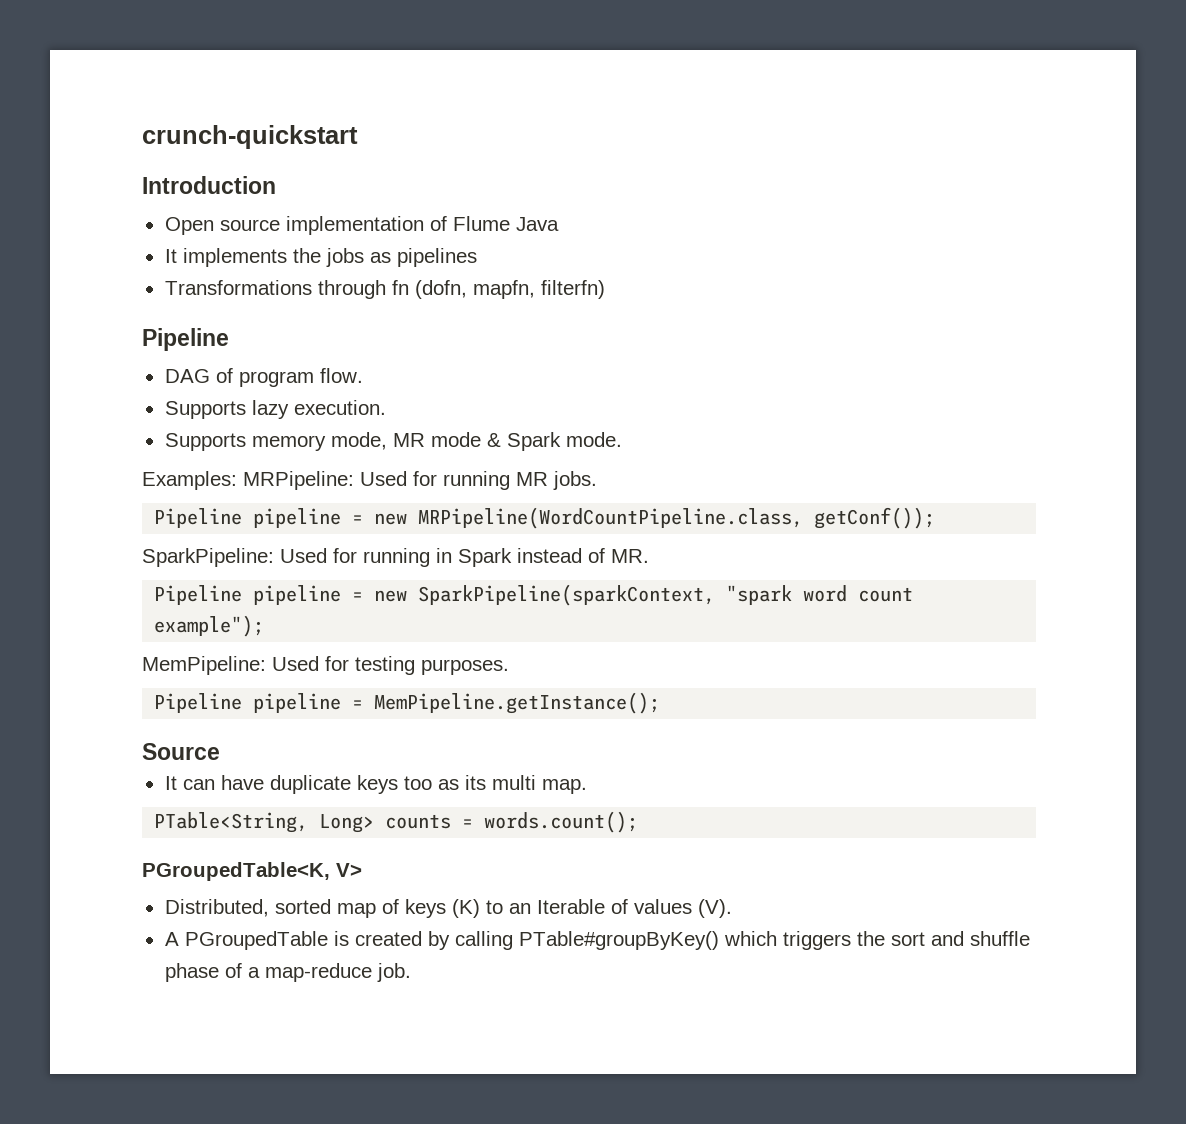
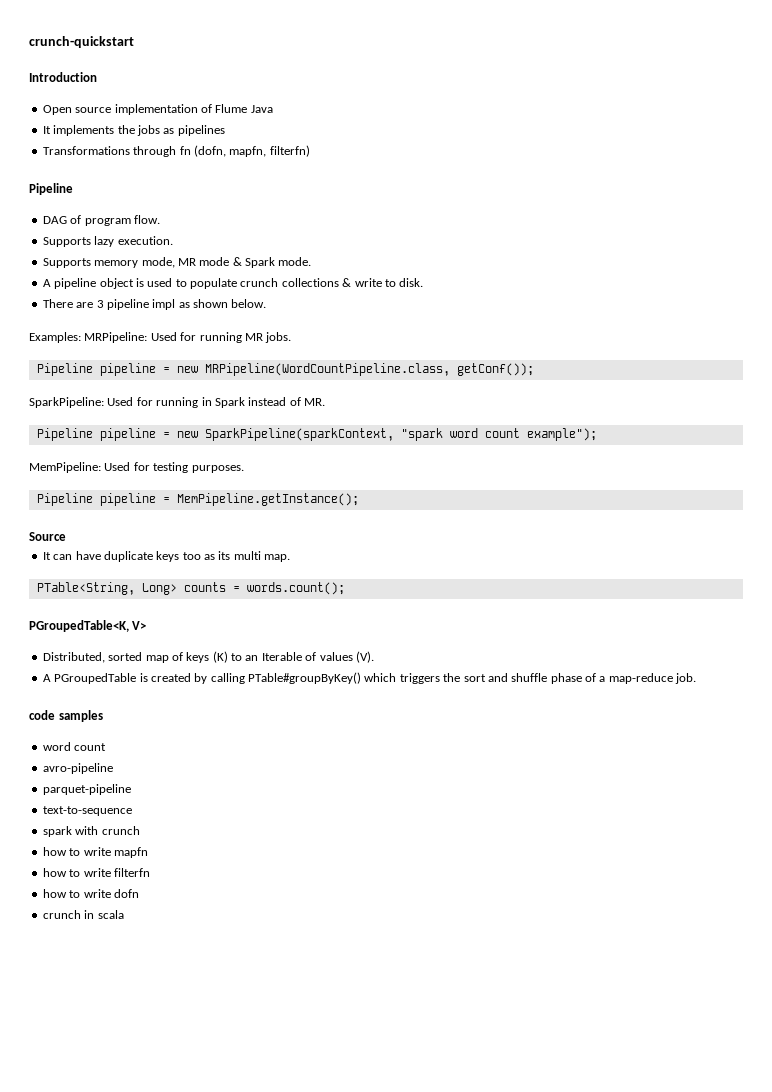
(622, 439) none -> [42,278,424,289] [42,299,267,310] // A pipeline object is used to populate crunch collections & write to disk. // There are 3 pipeline impl as shown below.
(411, 972) none -> [29,710,103,722] [42,742,107,751] [42,763,113,774] [42,784,131,795] [42,806,132,816] [42,826,140,837] [42,847,148,858] [42,868,150,877] [42,889,139,898] [42,910,124,919] // code samples // word count // avro-pipeline // parquet-pipeline // text-to-sequence // spark with crunch // how to write mapfn // how to write filterfn // how to write dofn // crunch in scala

